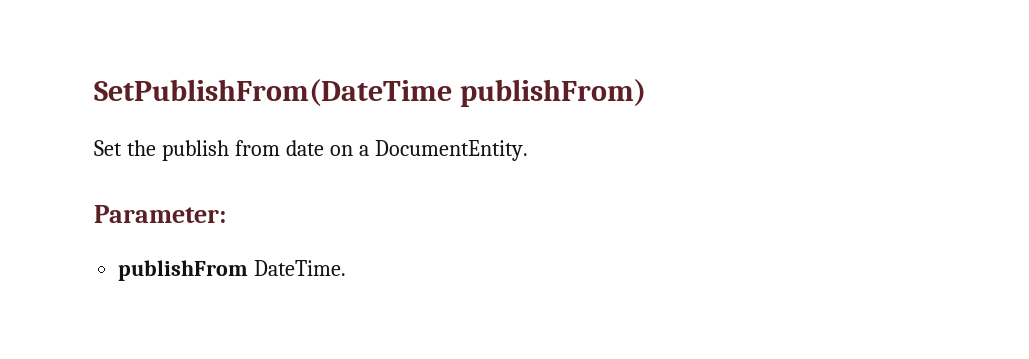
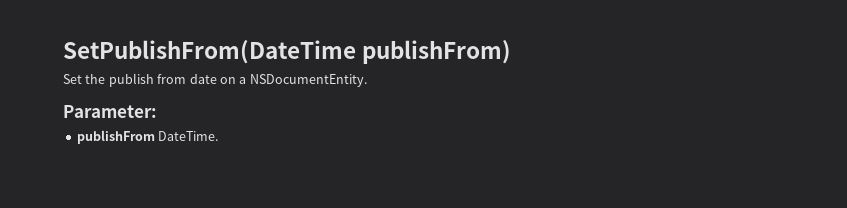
[374,140,528,161] DocumentEntity. -> [249,74,367,87] NSDocumentEntity.

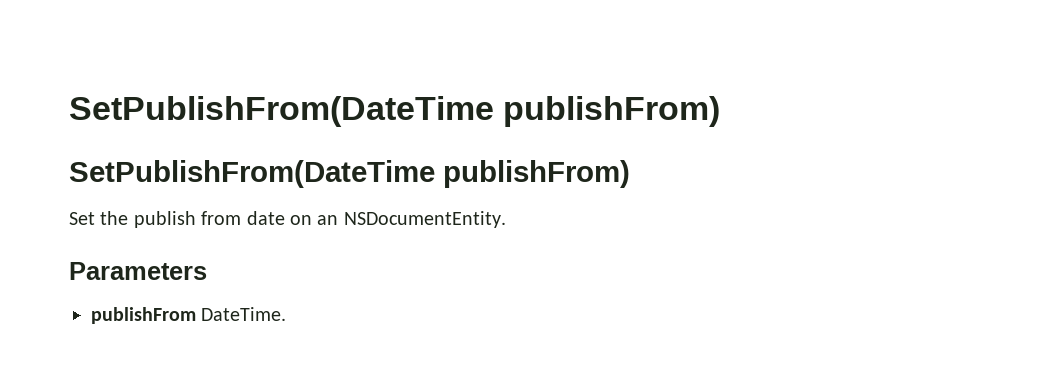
[63,40,512,64] SetPublishFrom(DateTime publishFrom) -> [69,96,721,127] [69,160,630,188] SetPublishFrom(DateTime publishFrom) // SetPublishFrom(DateTime publishFrom)
[239,77,247,84] a -> [317,215,339,225] an
[63,105,157,118] Parameter: -> [69,262,207,280] Parameters

